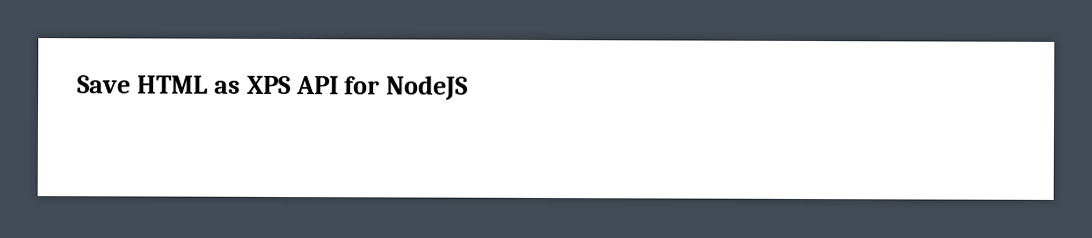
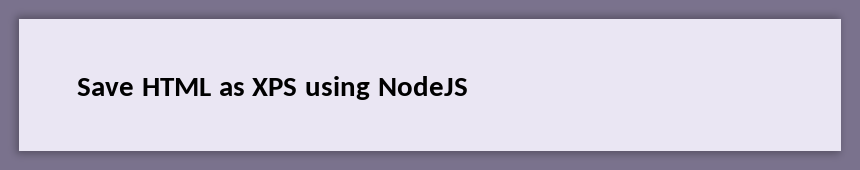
[295,76,381,95] API for -> [305,76,371,100] using

